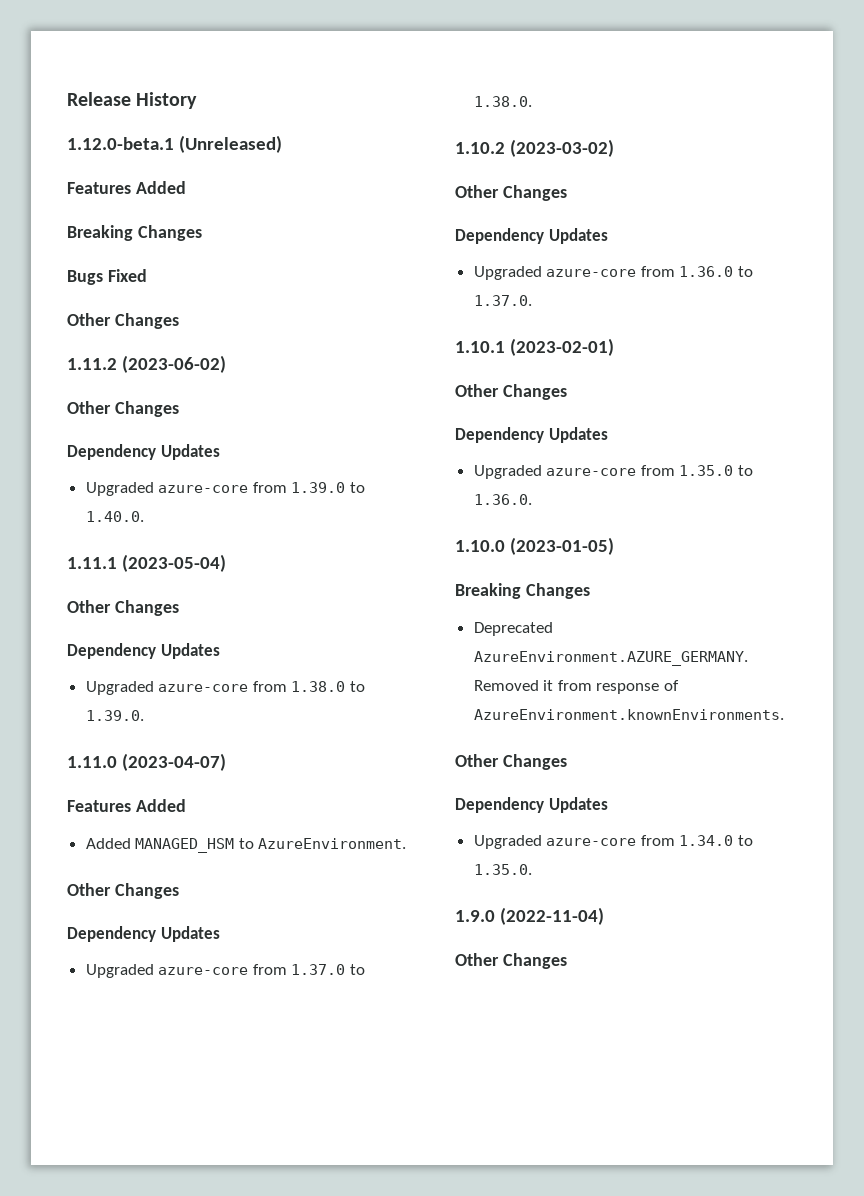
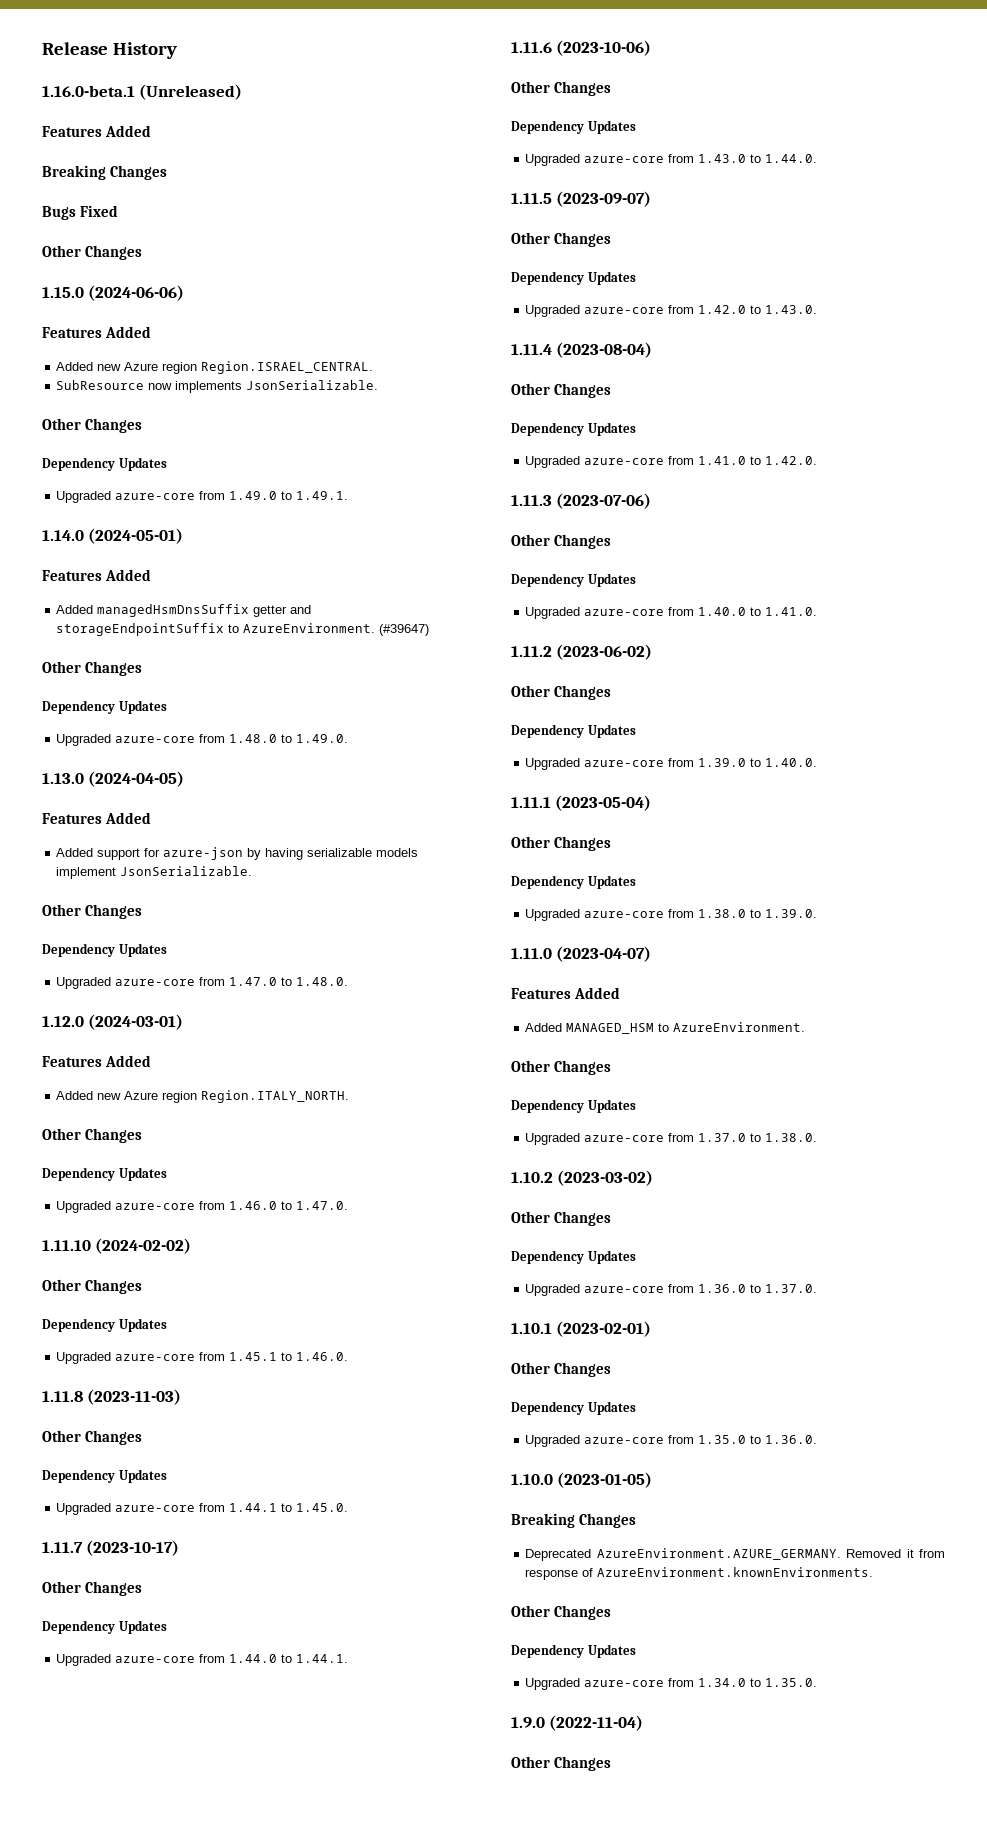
[67,137,174,150] 1.12.0-beta.1 -> [42,85,135,97] 1.16.0-beta.1
(179, 321) none -> [42,285,185,301] [42,326,152,338] [56,361,374,374] [56,380,379,393] [42,418,143,433] [42,457,167,471] [56,491,349,503] [42,528,184,544] [42,569,152,581] [56,604,312,617] [56,623,430,636] [42,661,143,676] [42,700,167,714] [56,734,349,746] [42,771,185,787] [42,812,152,824] [56,847,419,860] [56,866,253,879] [42,904,143,919] [42,943,167,957] [56,977,349,989] [42,1014,184,1030] [42,1055,152,1067] [56,1090,350,1103] [42,1128,143,1143] [42,1167,167,1181] [56,1201,349,1213] [42,1238,192,1254] [42,1279,143,1294] [42,1318,167,1332] [56,1352,349,1364] [42,1389,182,1405] [42,1430,143,1445] [42,1469,167,1483] [56,1503,349,1515] [42,1540,180,1556] [42,1581,143,1596] [42,1620,167,1634] [56,1654,349,1666] [511,40,652,56] [511,81,612,96] [511,120,636,134] [525,154,818,166] [511,191,652,207] [511,232,612,247] [511,271,636,285] [525,305,818,317] [511,342,653,358] [511,383,612,398] [511,422,636,436] [525,456,818,468] [511,493,652,509] [511,534,612,549] [511,573,636,587] [525,607,818,619] // 1.15.0 (2024-06-06) // Features Added // Added new Azure region Region.ISRAEL_CENTRAL. // SubResource now implements JsonSerializable. // Other Changes // Dependency Updates // Upgraded azure-core from 1.49.0 to 1.49.1. // 1.14.0 (2024-05-01) // Features Added // Added managedHsmDnsSuffix getter and storageEndpointSuffix to AzureEnvironment. (#39647) // Other Changes // Dependency Updates // Upgraded azure-core from 1.48.0 to 1.49.0. // 1.13.0 (2024-04-05) // Features Added // Added support for azure-json by having serializable models implement JsonSerializable. // Other Changes // Dependency Updates // Upgraded azure-core from 1.47.0 to 1.48.0. // 1.12.0 (2024-03-01) // Features Added // Added new Azure region Region.ITALY_NORTH. // Other Changes // Dependency Updates // Upgraded azure-core from 1.46.0 to 1.47.0. // 1.11.10 (2024-02-02) // Other Changes // Dependency Updates // Upgraded azure-core from 1.45.1 to 1.46.0. // 1.11.8 (2023-11-03) // Other Changes // Dependency Updates // Upgraded azure-core from 1.44.1 to 1.45.0. // 1.11.7 (2023-10-17) // Other Changes // Dependency Updates // Upgraded azure-core from 1.44.0 to 1.44.1. // 1.11.6 (2023-10-06) // Other Changes // Dependency Updates // Upgraded azure-core from 1.43.0 to 1.44.0. // 1.11.5 (2023-09-07) // Other Changes // Dependency Updates // Upgraded azure-core from 1.42.0 to 1.43.0. // 1.11.4 (2023-08-04) // Other Changes // Dependency Updates // Upgraded azure-core from 1.41.0 to 1.42.0. // 1.11.3 (2023-07-06) // Other Changes // Dependency Updates // Upgraded azure-core from 1.40.0 to 1.41.0.

